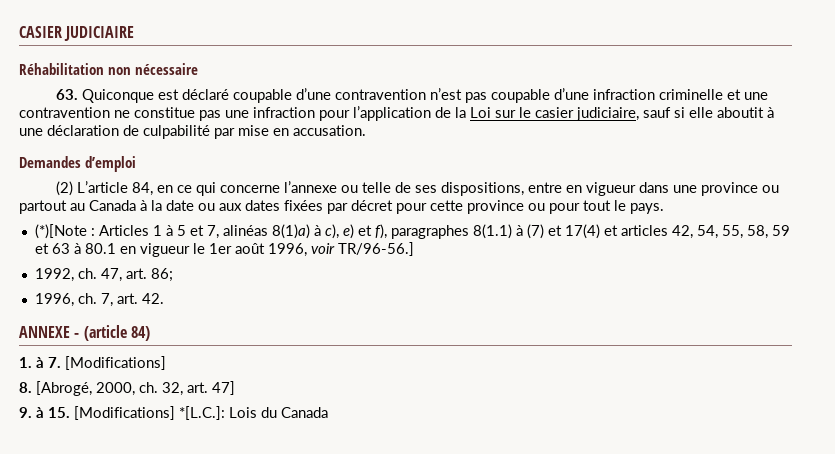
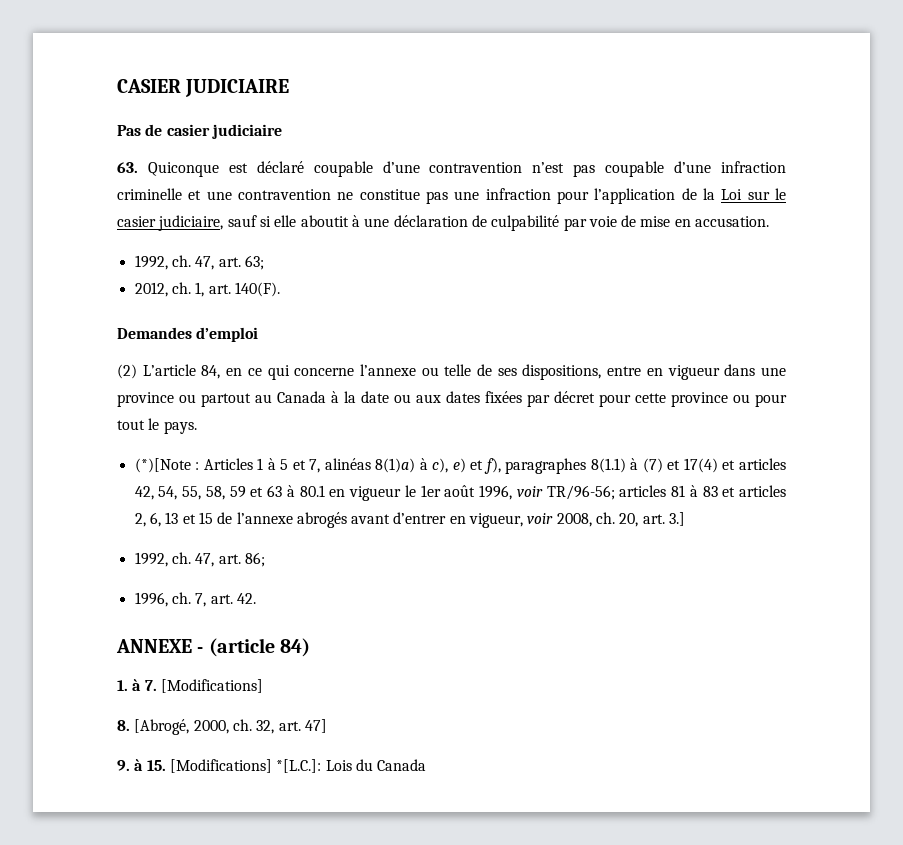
[19,63,198,75] Réhabilitation non nécessaire -> [117,124,282,139] Pas de casier judiciaire
(235, 133) none -> [588,215,637,227] voie de
(366, 130) none -> [134,255,264,270] [134,282,280,297] // 1992, ch. 47, art. 63; // 2012, ch. 1, art. 140(F).
[337,242,414,256] TR/96-56.] -> [546,485,787,500] [134,512,686,528] TR/96-56; articles 81 à 83 et articles 2, 6, 13 et 15 de l’annexe abrogés avant d’entrer en vigueur, voir 2008, ch. 20, art. 3.]

